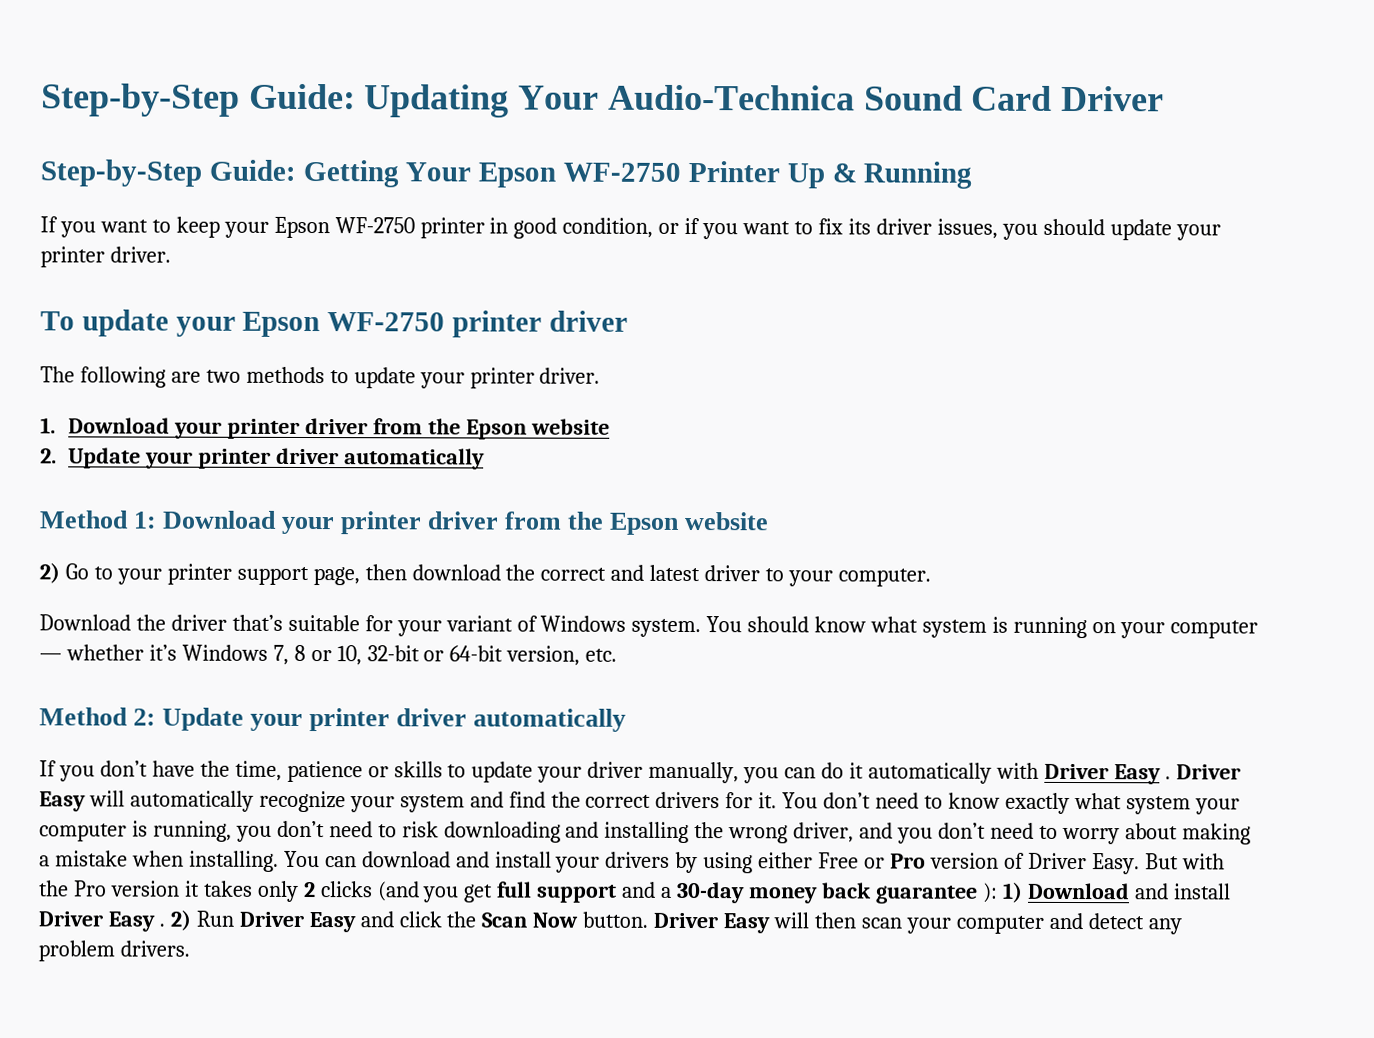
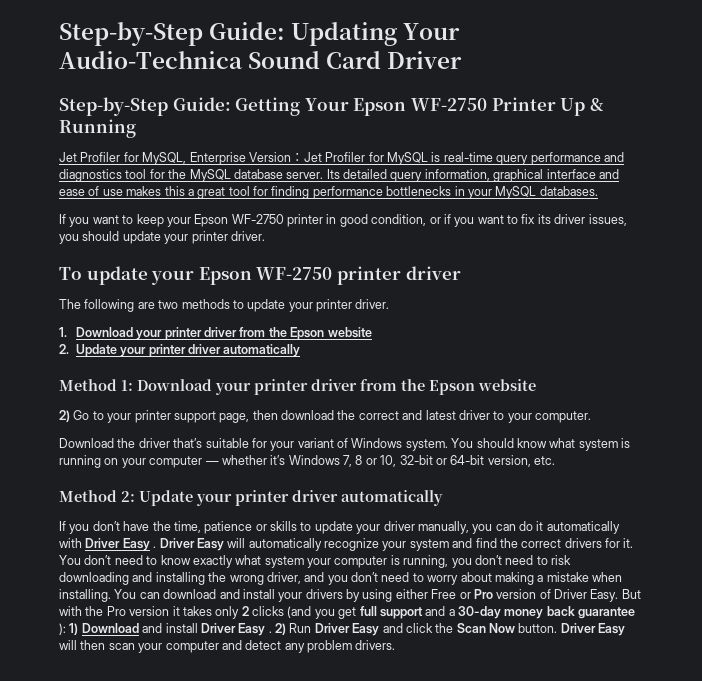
(973, 175) none -> [59,152,624,165] [59,169,619,182] [59,186,598,199] // Jet Profiler for MySQL, Enterprise Version：Jet Profiler for MySQL is real-time query performance and diagnostics tool for the MySQL database server. Its detailed query information, graphical interface and ease of use makes this a great tool for finding performance bottlenecks in your MySQL databases.

